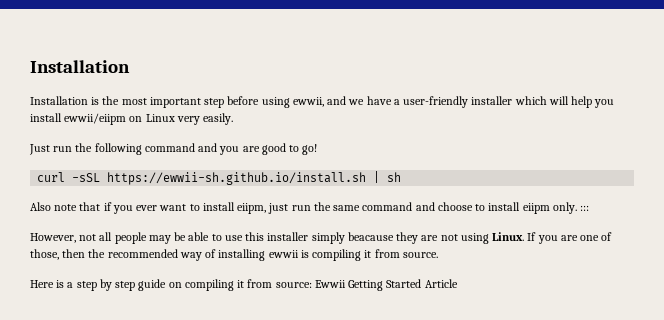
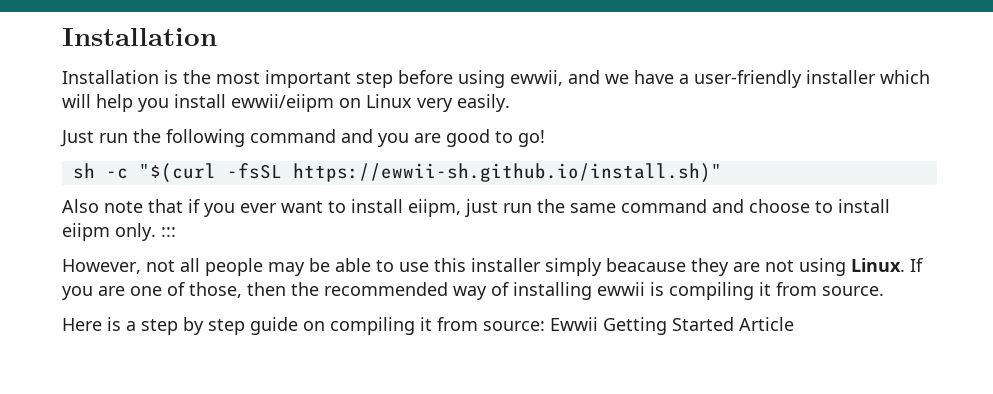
[37,171,402,185] curl -sSL https://ewwii-sh.github.io/install.sh | sh -> [72,163,722,183] sh -c "$(curl -fsSL https://ewwii-sh.github.io/install.sh)"

